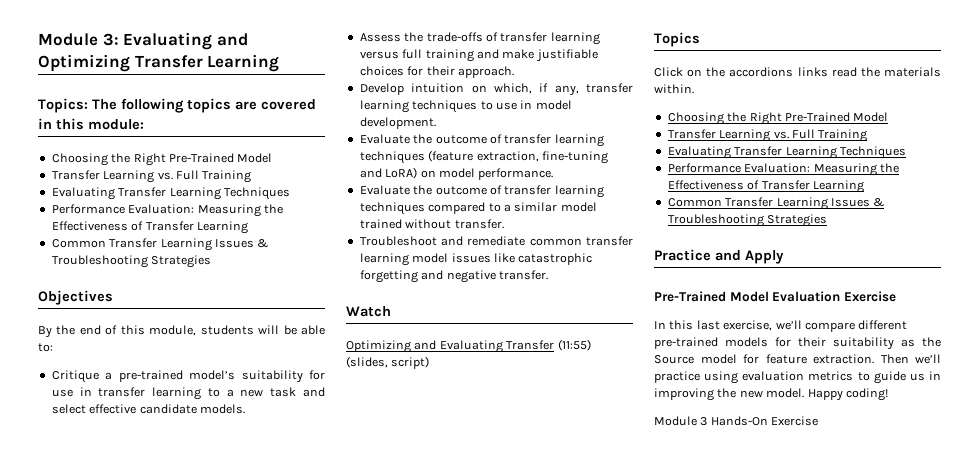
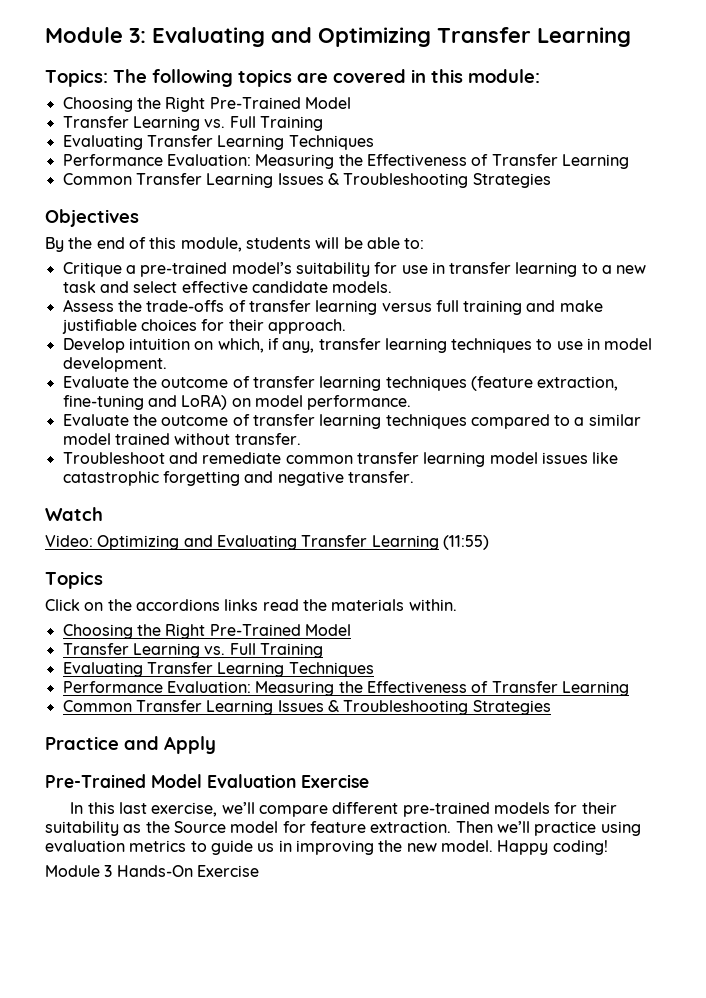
(391, 311) none -> [45,535,93,547] Video:
(555, 345) none -> [371,535,439,550] Learning
[346,356,430,369] (slides, script) -> (489, 542) none

